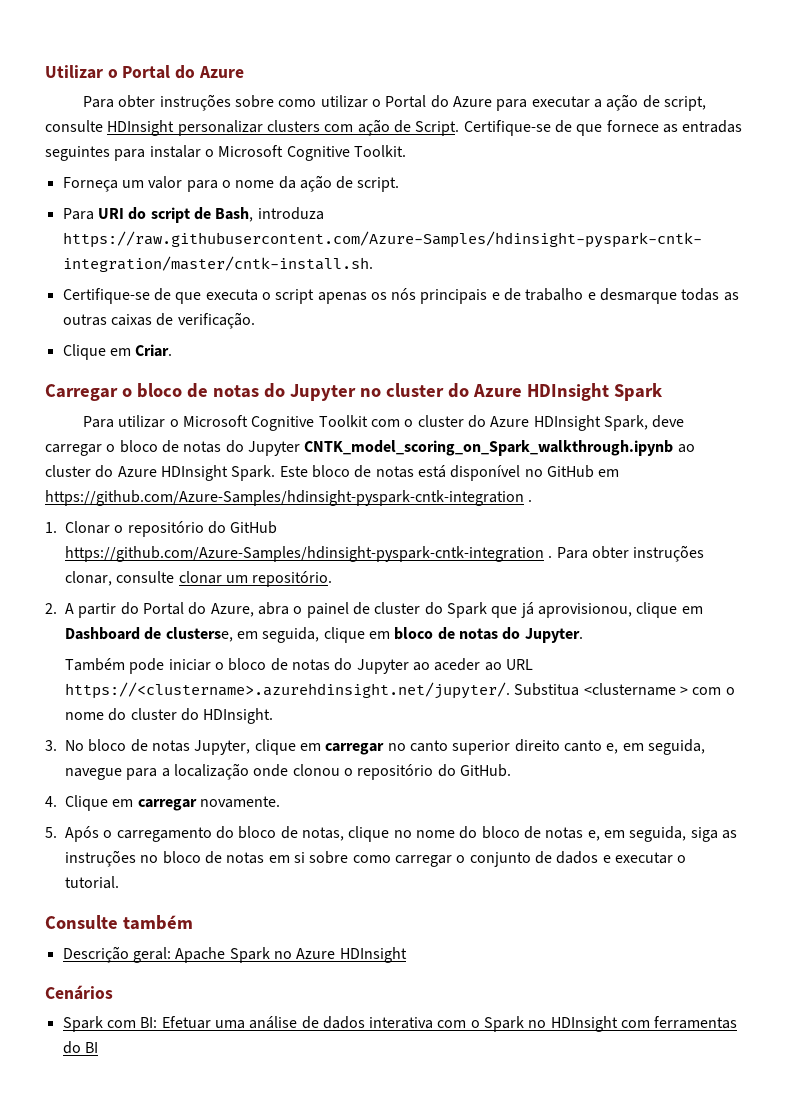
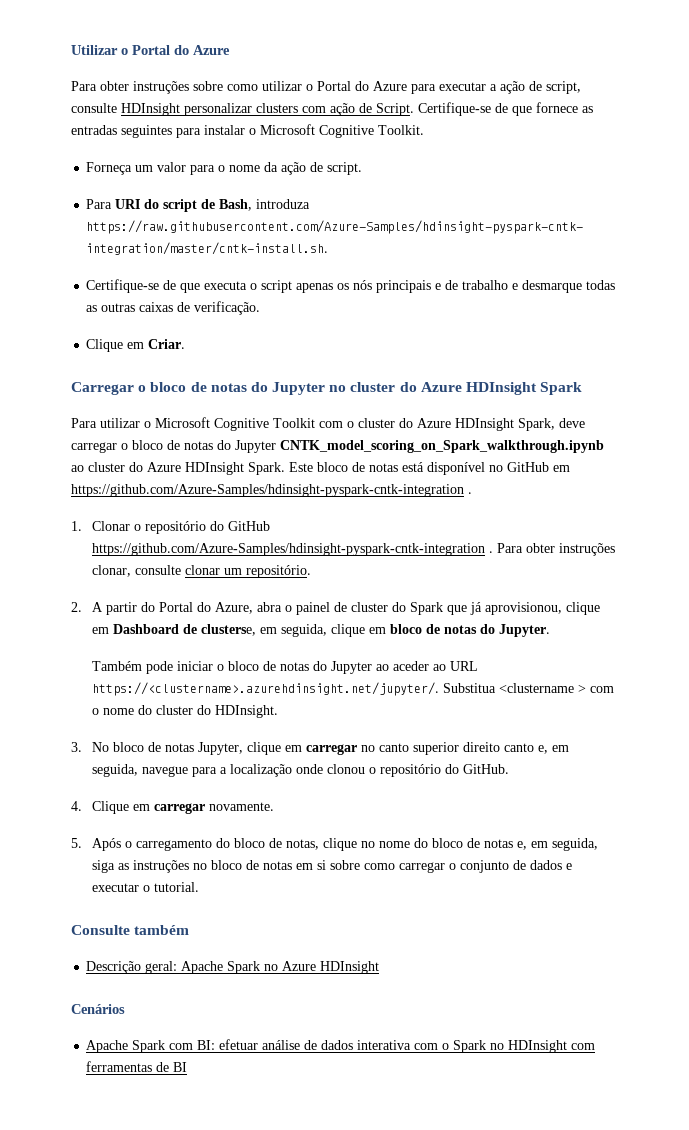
(113, 992) none -> [86,1040,129,1053] Apache
[161,1016,245,1029] Efetuar uma -> [219,1039,259,1050] efetuar
[62,1041,81,1054] do -> [156,1062,170,1072] de

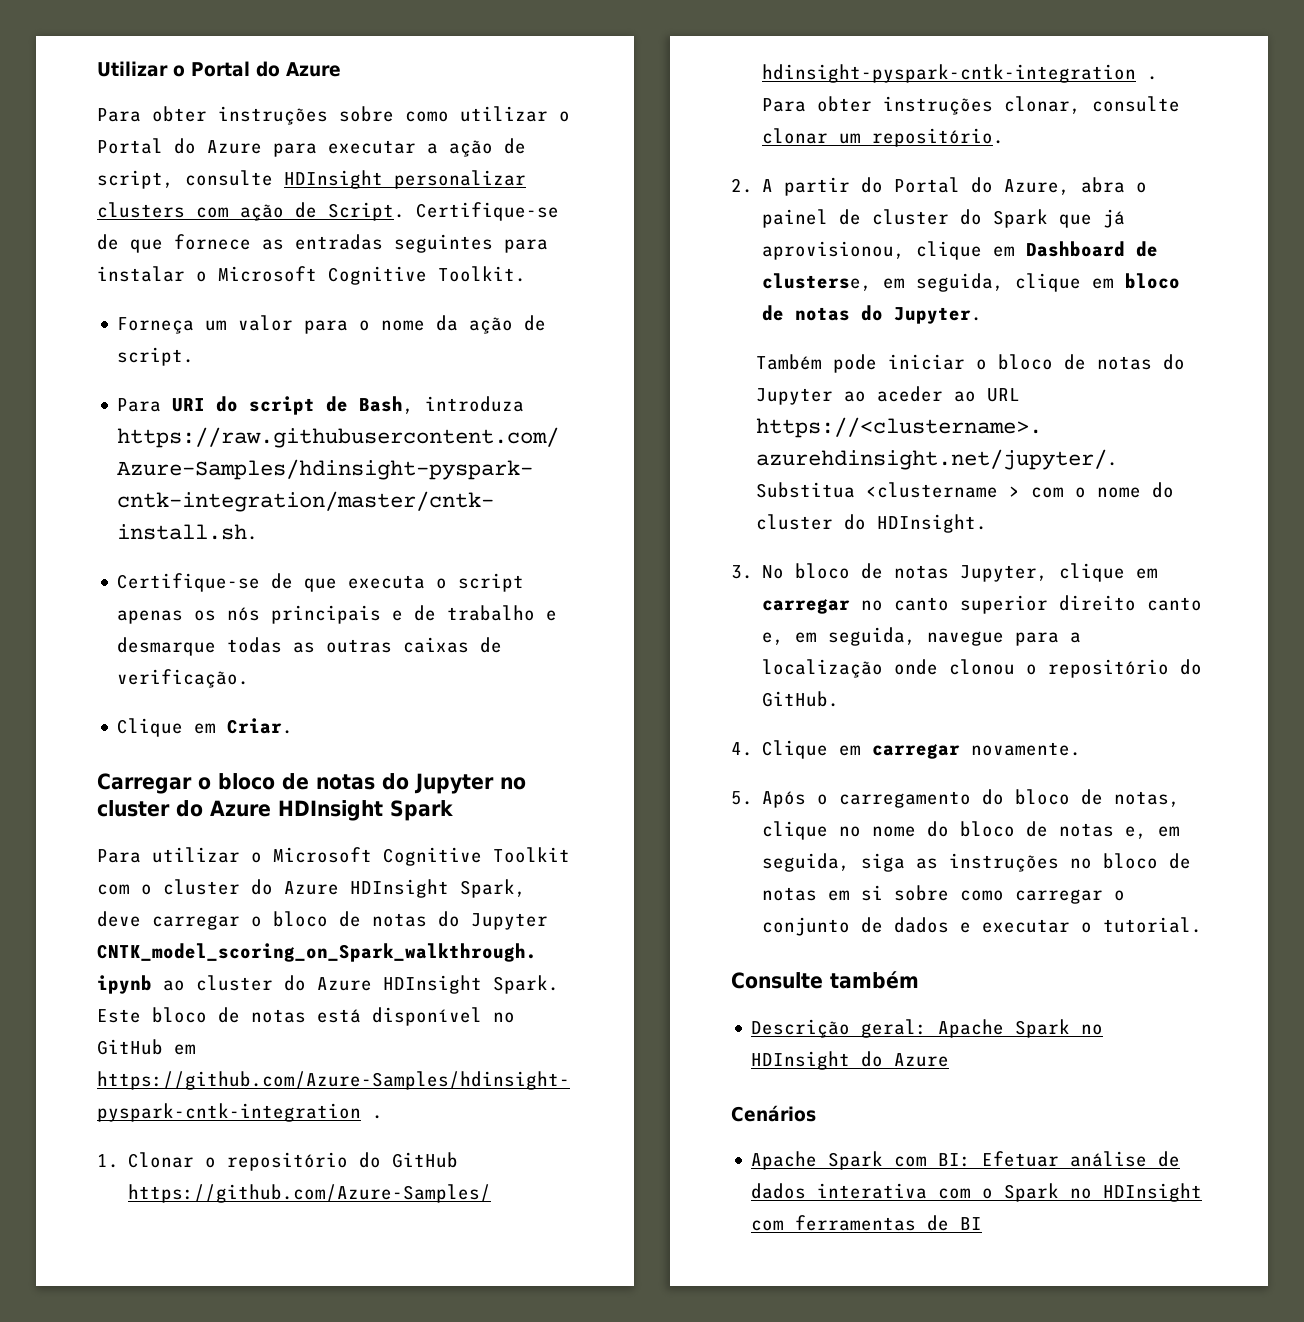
[282,961,380,974] Azure HDInsight -> [751,1051,950,1070] HDInsight do Azure
[219,1039,259,1050] efetuar -> [982,1151,1060,1167] Efetuar

